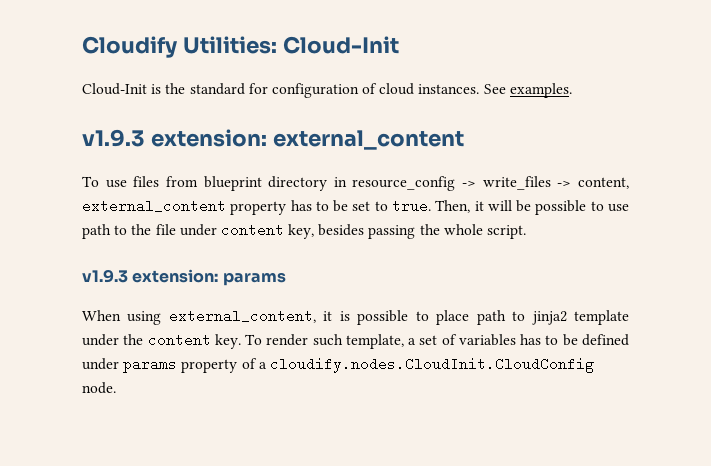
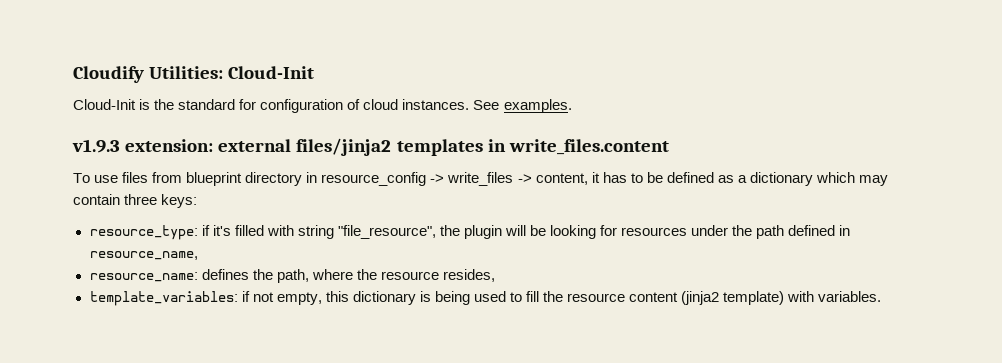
[272,130,464,150] external_content -> [218,138,669,156] external files/jinja2 templates in write_files.content
[82,199,629,215] [82,223,527,239] [82,269,286,286] [82,309,629,325] [82,333,629,349] [82,357,594,373] [82,382,116,394] external_content property has to be set to true. Then, it will be possible to use path to the file under content key, besides passing the whole script. // v1.9.3 extension: params // When using external_content, it is possible to place path to jinja2 template under the content key. To render such template, a set of variables has to be defined under params property of a cloudify.nodes.CloudInit.CloudConfig node. -> [591,172,889,186] [73,194,198,208] [89,225,851,240] [89,251,198,260] [89,269,495,283] [89,291,882,306] it has to be defined as a dictionary which may contain three keys: // resource_type: if it's filled with string "file_resource", the plugin will be looking for resources under the path defined in resource_name, // resource_name: defines the path, where the resource resides, // template_variables: if not empty, this dictionary is being used to fill the resource content (jinja2 template) with variables.

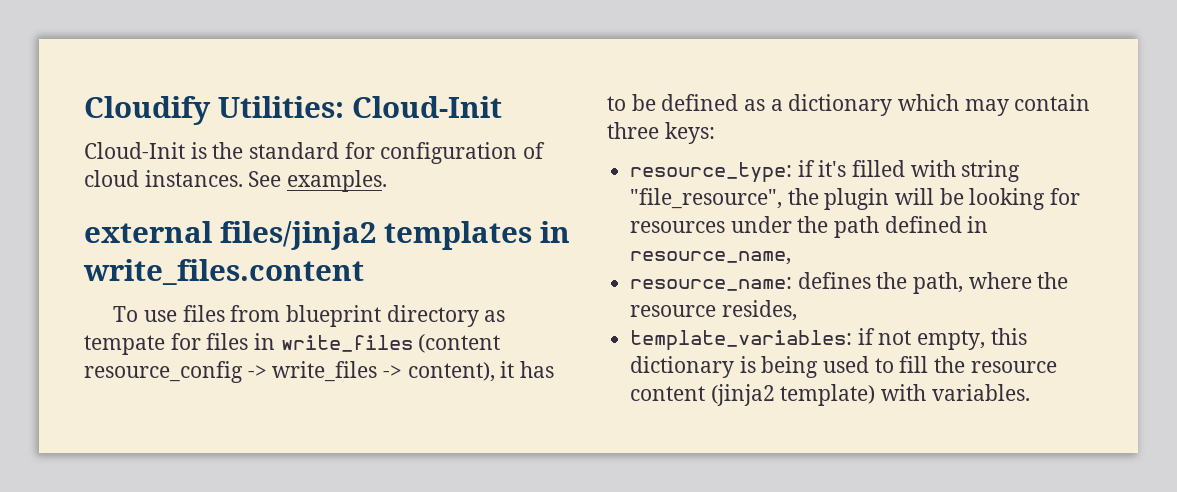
[72,139,214,153] v1.9.3 extension: -> (388, 181) none
[306,172,318,183] in -> [484,310,506,322] [84,333,501,355] as tempate for files in write_files (content
[535,173,588,185] content, -> [407,362,495,382] content),

